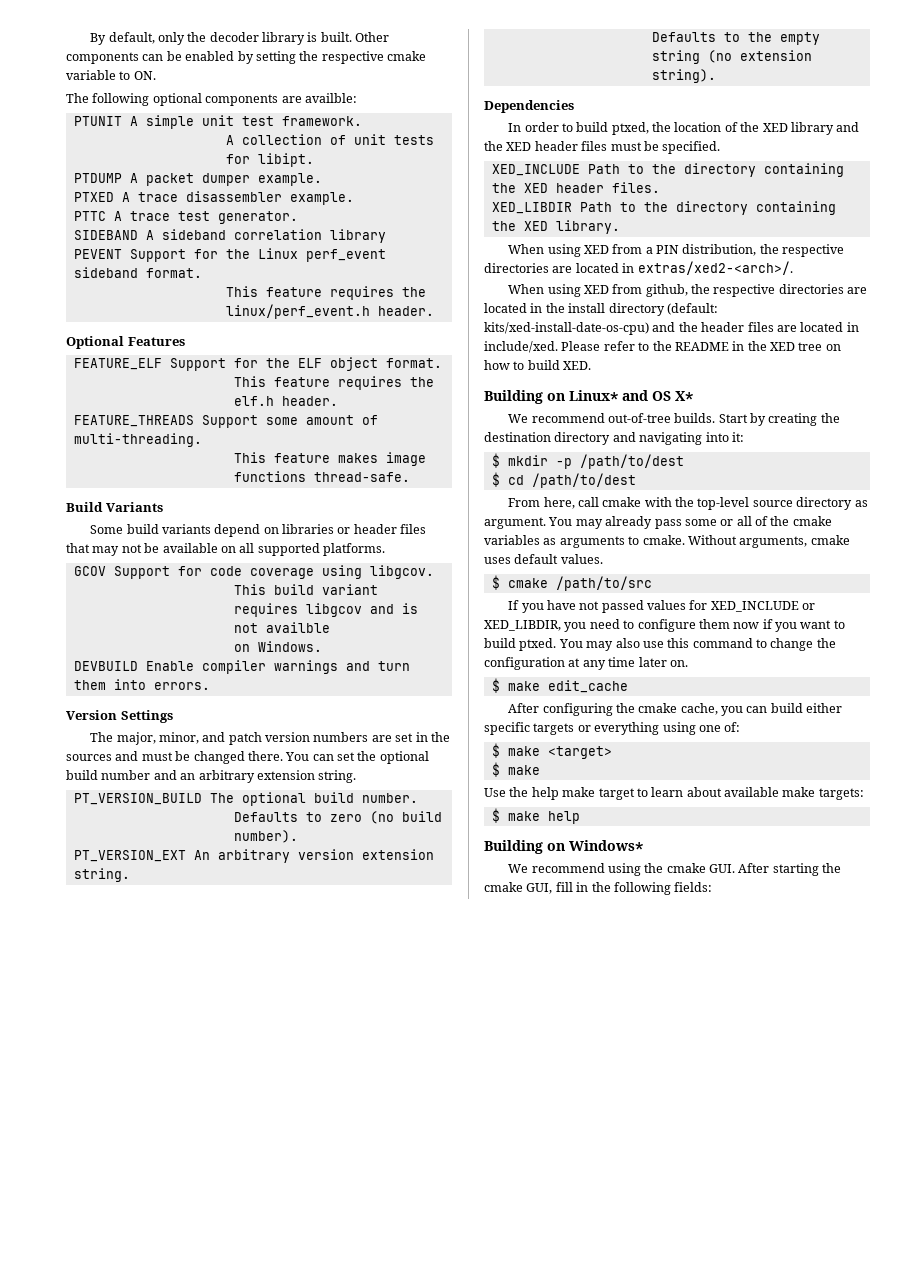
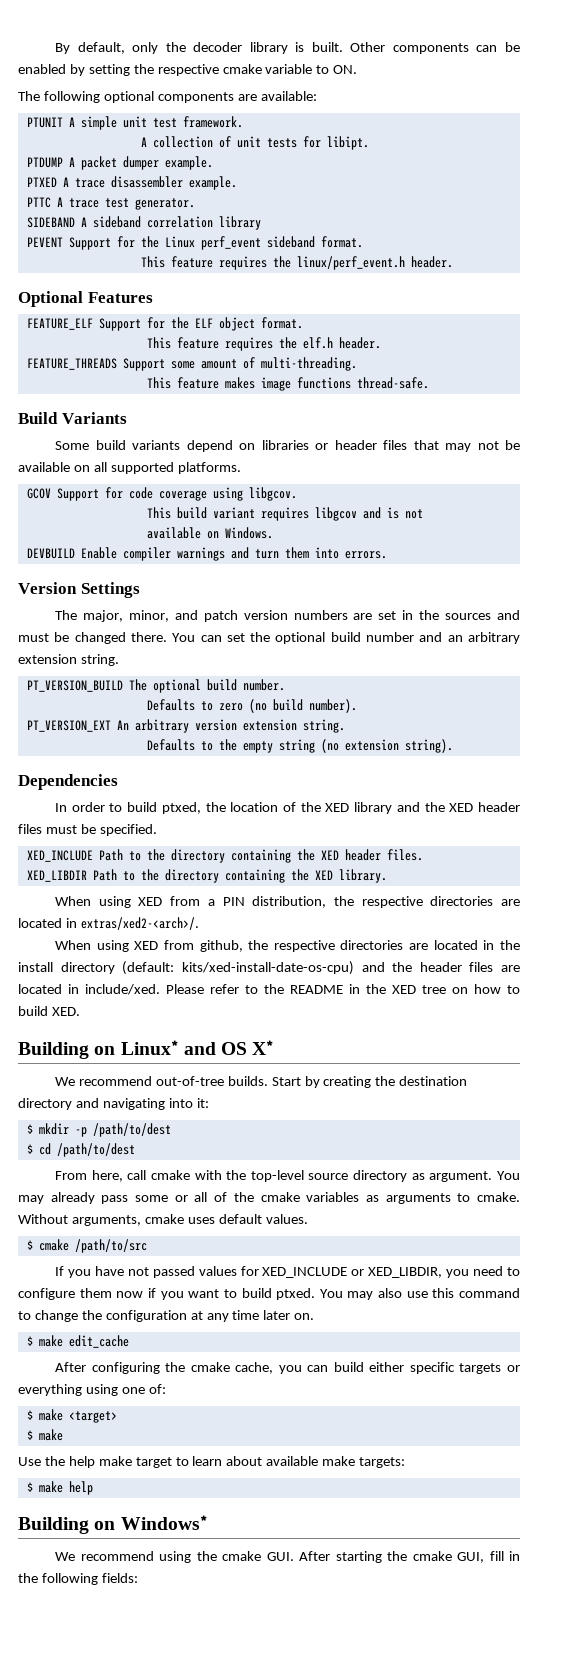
[304,93,357,103] availble: -> [260,91,317,101] available:
[265,622,330,633] availble // -> [146,527,201,539] // available

